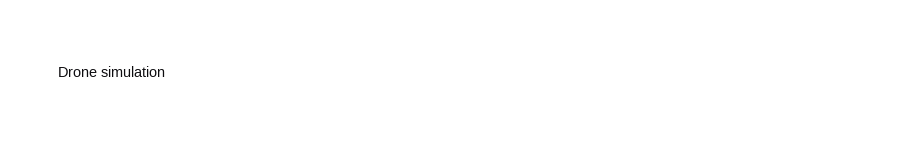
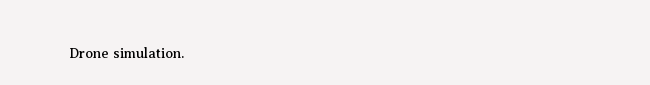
[101,66,165,77] simulation -> [113,47,184,58] simulation.

